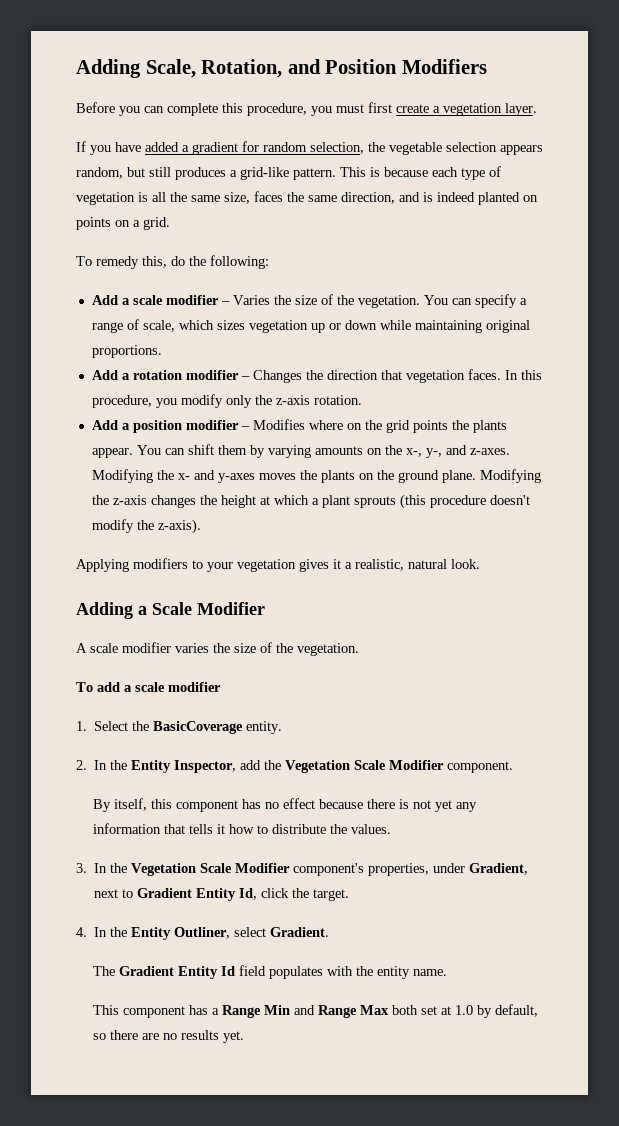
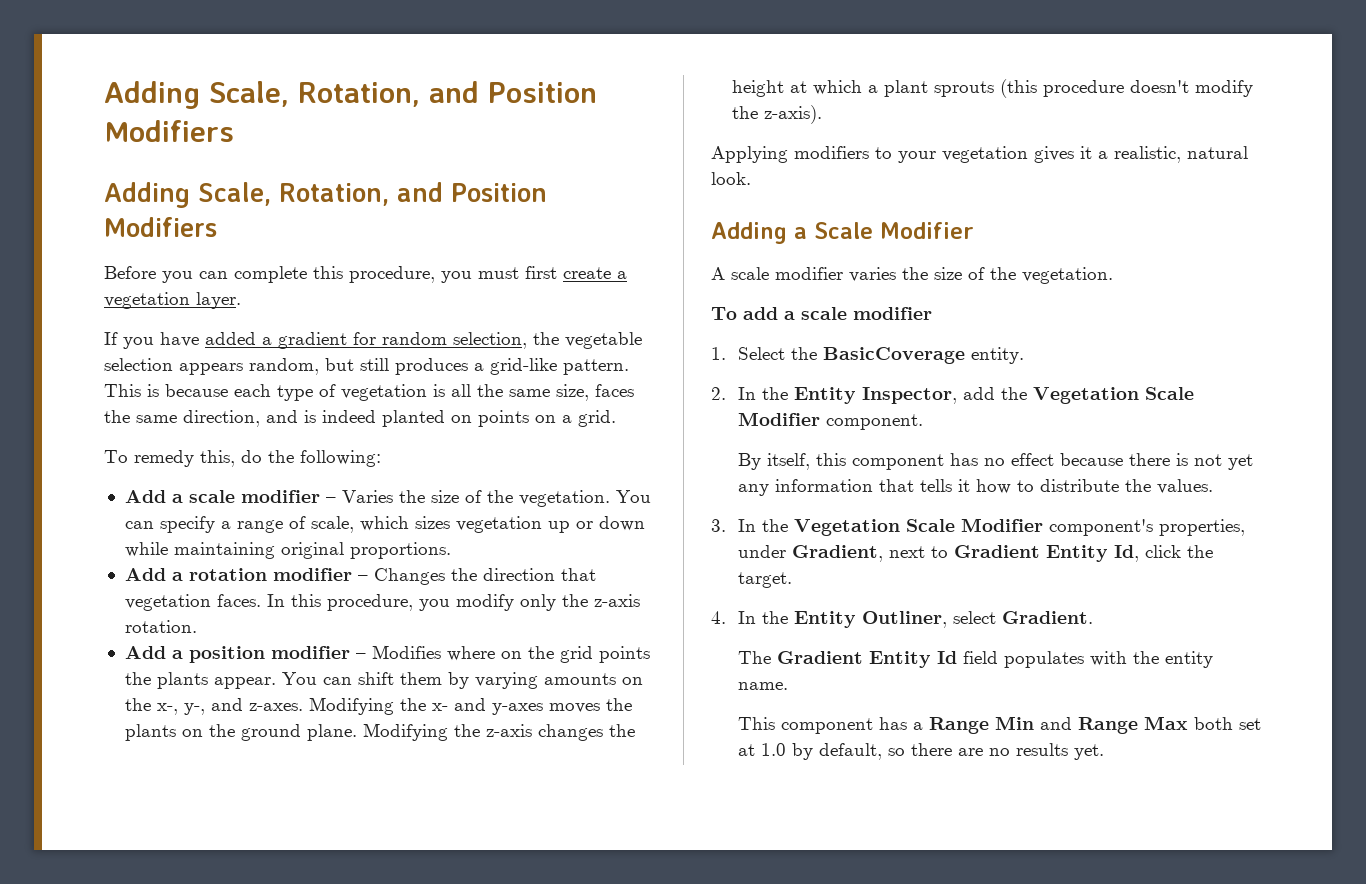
[76,59,487,78] Adding Scale, Rotation, and Position Modifiers -> [104,81,597,109] [104,120,234,142] [104,182,547,208] [104,217,217,237] Adding Scale, Rotation, and Position Modifiers // Adding Scale, Rotation, and Position Modifiers

